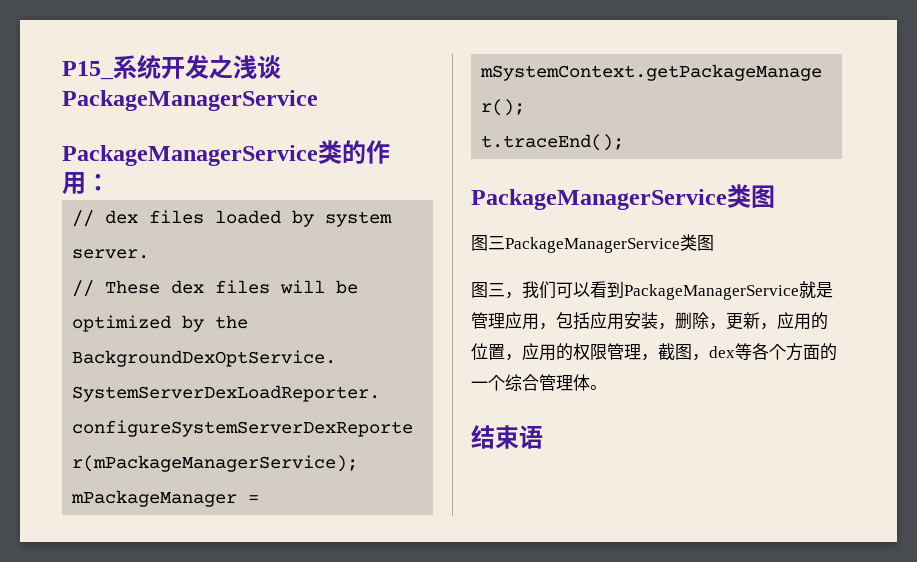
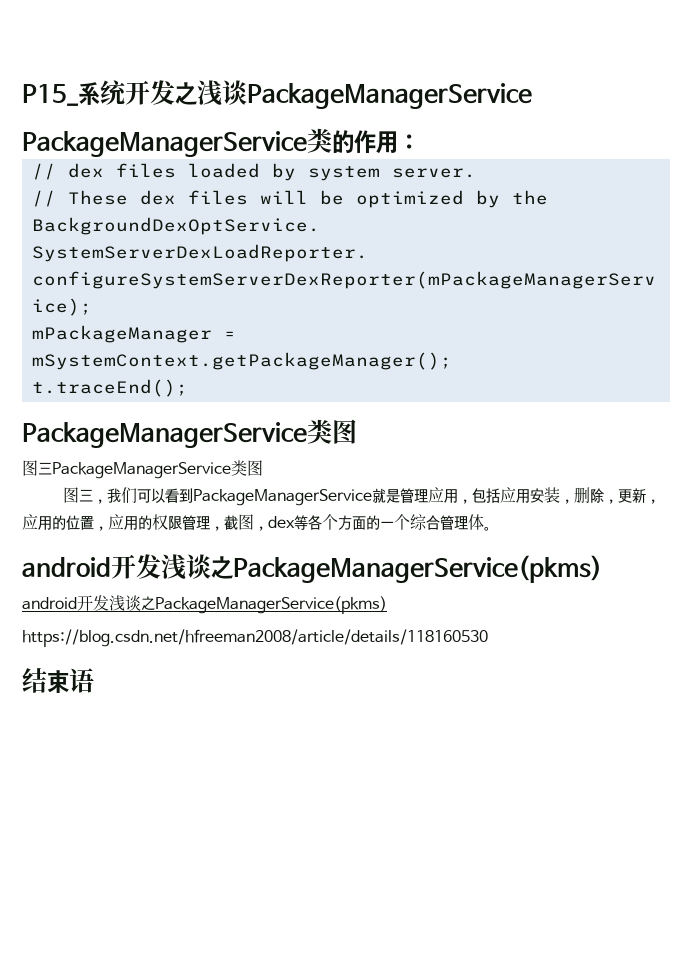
(607, 387) none -> [22,554,602,583] [22,595,387,614] [22,629,488,647] // android开发浅谈之PackageManagerService(pkms) // android开发浅谈之PackageManagerService(pkms) // https://blog.csdn.net/hfreeman2008/article/details/118160530

